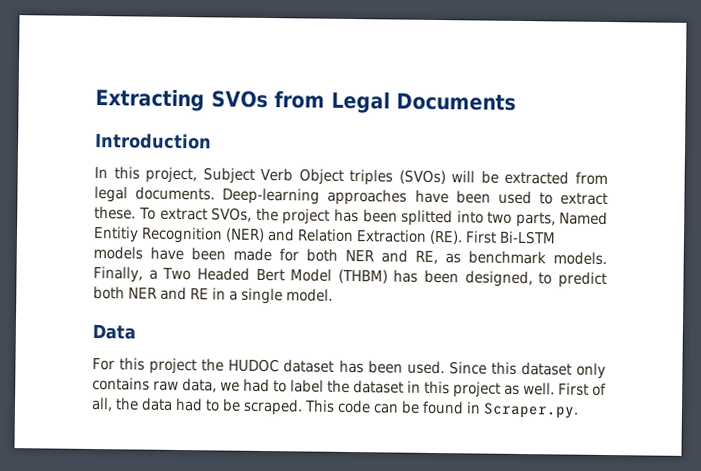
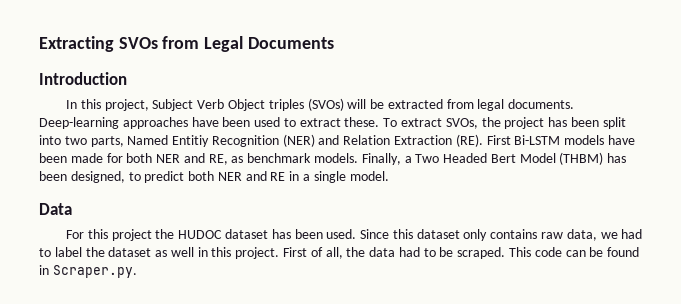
[400,209,453,227] splitted -> [602,117,626,129] split
[407,380,556,398] in this project as well. -> [155,247,280,259] as well in this project.

